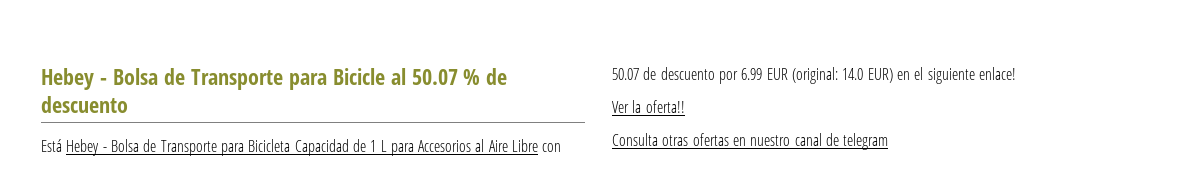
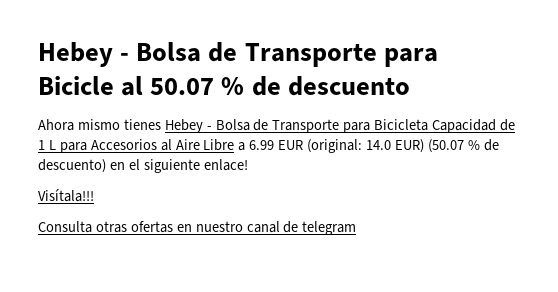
[41,139,62,152] Está -> [38,119,161,131] Ahora mismo tienes
[542,143,562,152] [612,67,738,84] con 50.07 de descuento por -> [238,142,246,151] a
(893, 75) none -> [427,139,499,153] [38,159,106,173] (50.07 % de descuento)
[612,100,685,113] Ver la oferta!! -> [38,189,94,202] Visítala!!!

